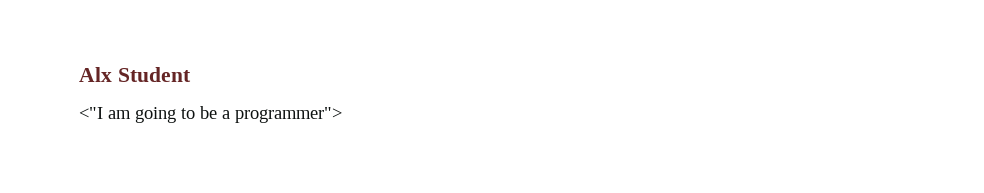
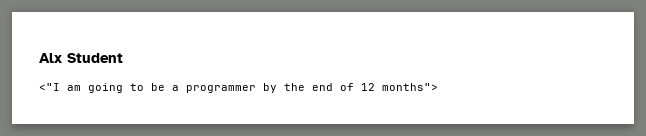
[235,107,342,123] programmer"> -> [186,83,438,93] programmer by the end of 12 months">

